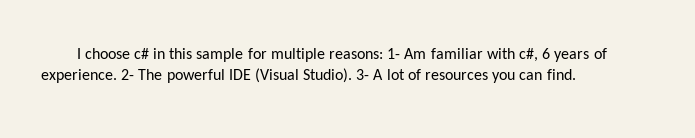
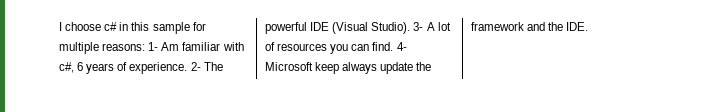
(576, 74) none -> [396,42,407,51] [265,62,432,74] [471,22,589,31] 4- Microsoft keep always update the framework and the IDE.

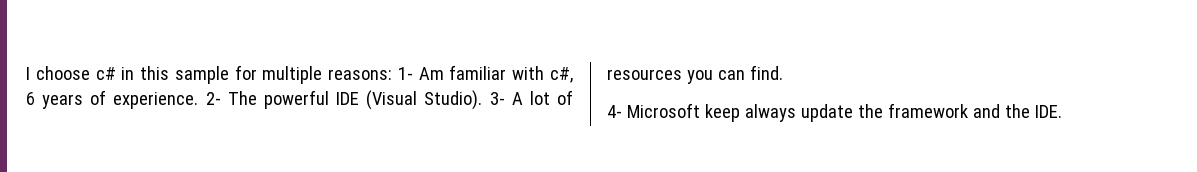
(394, 46) none -> (783, 72) //

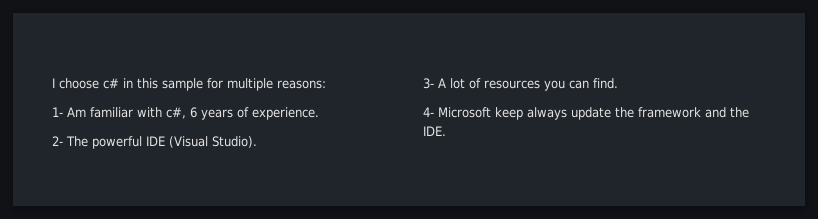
(393, 74) none -> (326, 84) //
(199, 100) none -> (319, 113) //
(483, 100) none -> (257, 142) //

